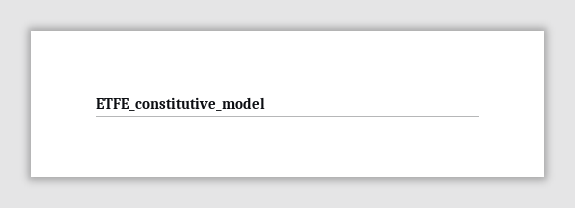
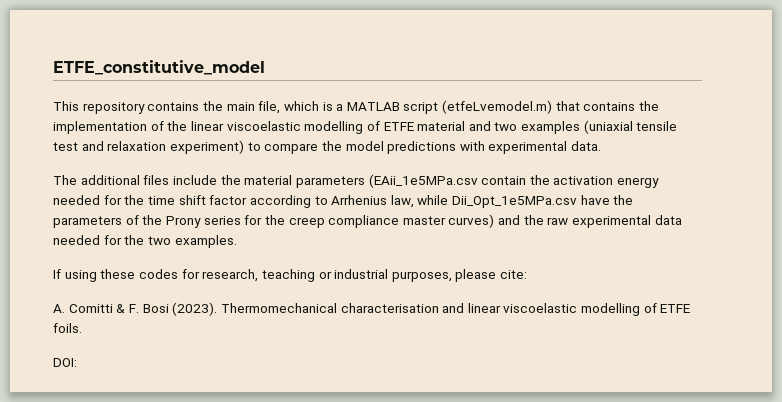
(265, 104) none -> [53,100,660,114] [53,120,678,134] [53,140,602,154] [53,174,660,188] [53,195,634,208] [53,214,682,228] [53,235,237,248] [53,269,528,282] [53,302,691,316] [53,323,82,333] [53,358,77,367] // This repository contains the main file, which is a MATLAB script (etfeLvemodel.m) that contains the implementation of the linear viscoelastic modelling of ETFE material and two examples (uniaxial tensile test and relaxation experiment) to compare the model predictions with experimental data. // The additional files include the material parameters (EAii_1e5MPa.csv contain the activation energy needed for the time shift factor according to Arrhenius law, while Dii_Opt_1e5MPa.csv have the parameters of the Prony series for the creep compliance master curves) and the raw experimental data needed for the two examples. // If using these codes for research, teaching or industrial purposes, please cite: // A. Comitti & F. Bosi (2023). Thermomechanical characterisation and linear viscoelastic modelling of ETFE foils. // DOI:

